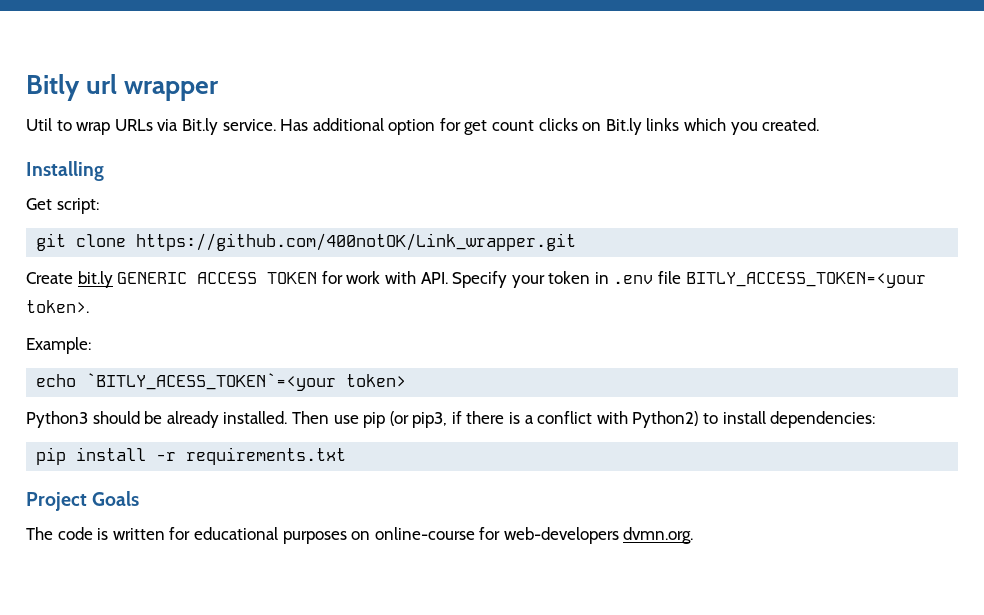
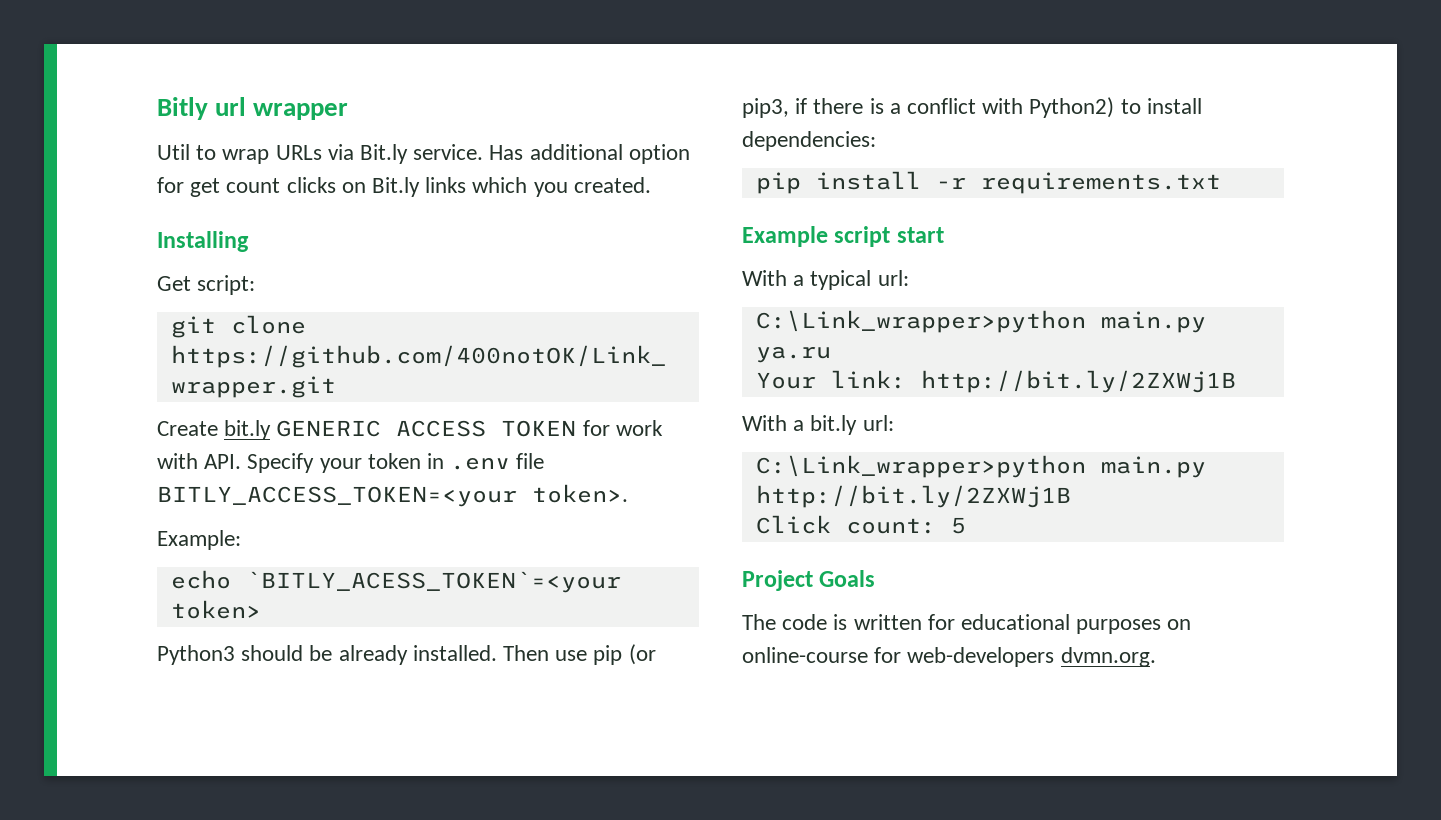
(347, 456) none -> [742,226,944,247] [742,270,909,290] [755,310,1206,333] [755,346,831,363] [755,370,1236,393] [742,415,894,435] [755,455,1206,478] [755,485,1071,508] [755,515,966,534] // Example script start // With a typical url: // C:\Link_wrapper>python main.py ya.ru // Your link: http://bit.ly/2ZXWj1B // With a bit.ly url: // C:\Link_wrapper>python main.py http://bit.ly/2ZXWj1B // Click count: 5

